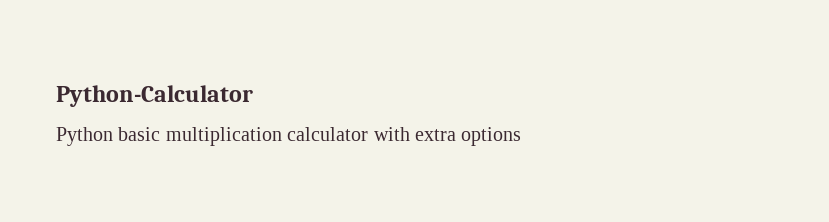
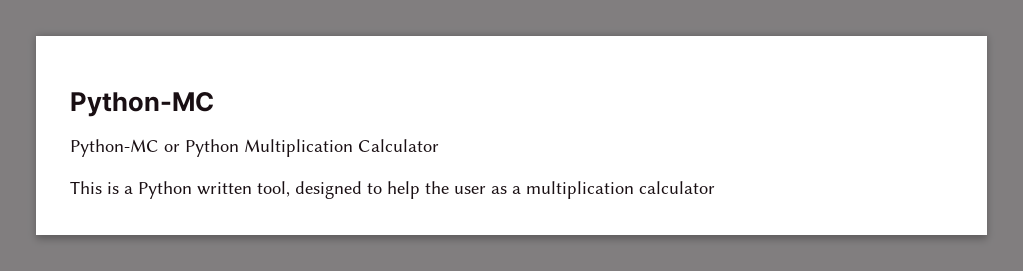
[56,85,253,107] [56,127,522,146] Python-Calculator // Python basic multiplication calculator with extra options -> [70,92,214,117] [70,139,439,157] [70,181,715,199] Python-MC // Python-MC or Python Multiplication Calculator // This is a Python written tool, designed to help the user as a multiplication calculator

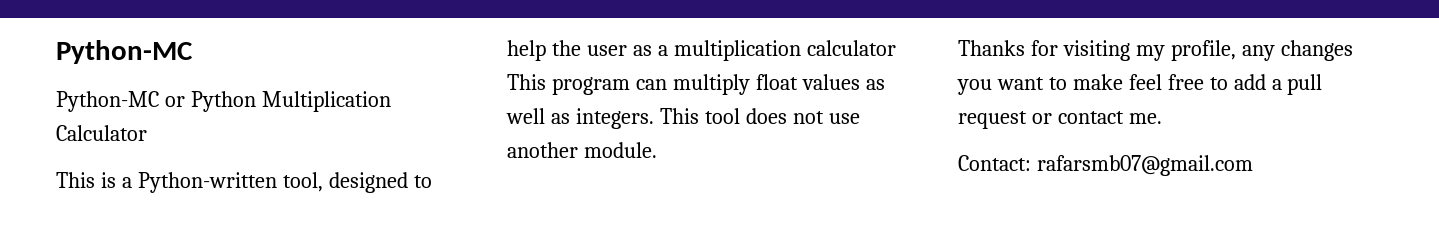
[138,181,252,199] Python written -> [137,172,277,193] Python-written
(715, 187) none -> [507,74,885,95] [506,108,860,129] [507,142,657,158] [958,40,1353,61] [957,74,1323,95] [958,111,1162,129] [958,155,1253,176] This program can multiply float values as well as integers. This tool does not use another module. // Thanks for visiting my profile, any changes you want to make feel free to add a pull request or contact me. // Contact: rafarsmb07@gmail.com

